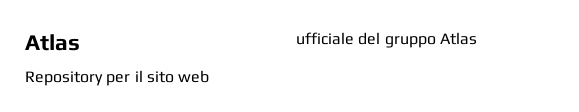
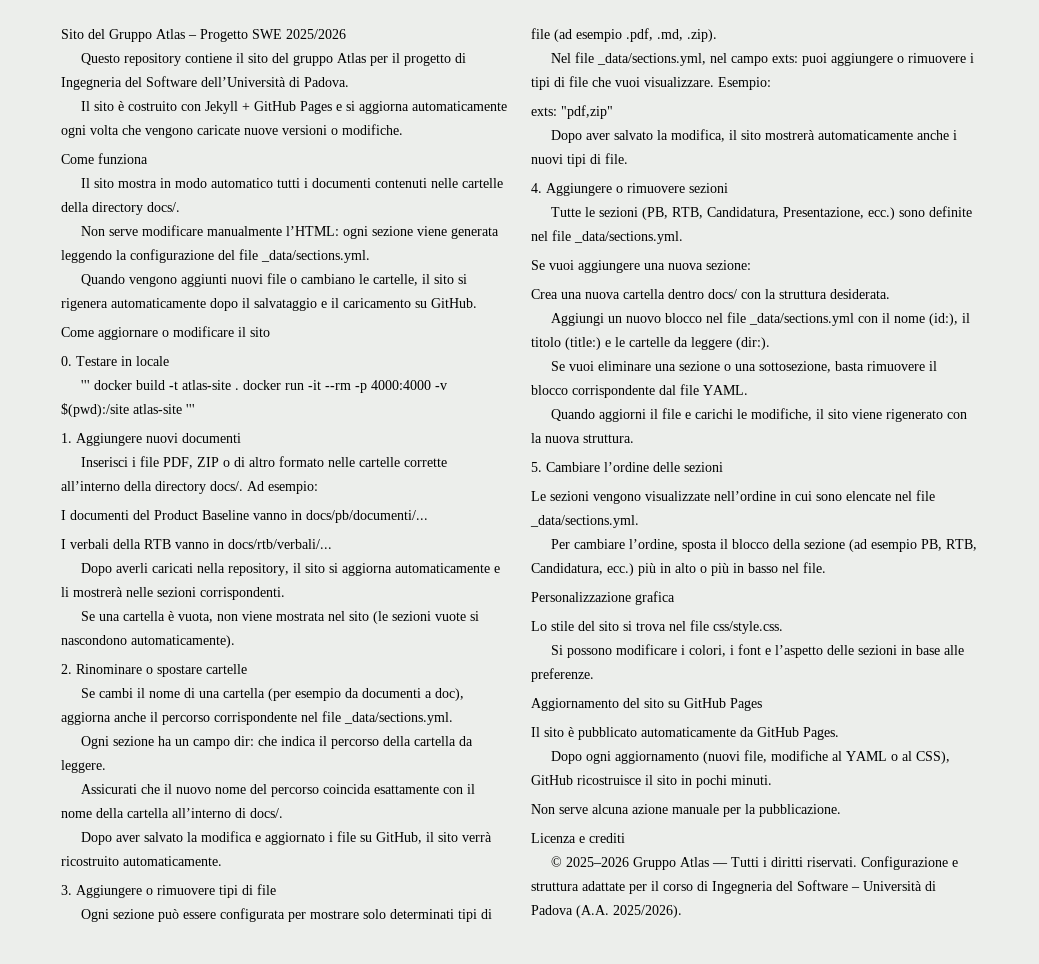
[25,34,80,51] [25,70,210,86] [296,32,477,48] Atlas // Repository per il sito web ufficiale del gruppo Atlas -> [61,29,346,42] [81,53,467,66] [61,76,349,90] [81,101,508,114] [61,124,403,138] [61,153,148,164] [81,178,504,188] [61,202,180,215] [81,225,500,239] [61,249,370,263] [81,273,468,287] [61,298,477,311] [61,326,270,340] [61,356,169,366] [81,380,448,393] [61,403,195,417] [61,433,241,446] [81,456,448,469] [61,481,318,494] [61,510,428,523] [61,539,332,549] [81,563,501,576] [61,587,285,600] [81,611,480,624] [61,635,235,648] [61,664,247,677] [81,688,465,701] [61,711,453,725] [81,736,474,749] [61,760,106,773] [81,784,476,797] [61,808,283,818] [81,831,493,845] [61,856,222,866] [61,884,276,898] [81,908,493,922] [531,28,717,42] [551,52,975,66] [531,76,771,90] [531,105,613,119] [551,129,958,143] [531,153,628,167] [531,183,728,196] [551,206,973,220] [531,230,683,244] [531,260,751,273] [531,289,890,299] [551,312,971,326] [531,337,770,350] [551,361,938,373] [531,384,748,398] [551,408,968,422] [531,433,634,443] [531,462,723,472] [531,490,935,504] [530,515,639,528] [551,539,978,552] [531,562,826,576] [531,591,675,605] [531,620,783,634] [551,644,965,658] [531,668,594,682] [531,698,762,711] [531,727,839,740] [551,750,951,764] [531,775,772,788] [531,804,841,817] [531,833,625,843] [551,856,959,870] [531,880,936,894] [531,905,682,918] Sito del Gruppo Atlas – Progetto SWE 2025/2026 // Questo repository contiene il sito del gruppo Atlas per il progetto di Ingegneria del Software dell’Università di Padova. // Il sito è costruito con Jekyll + GitHub Pages e si aggiorna automaticamente ogni volta che vengono caricate nuove versioni o modifiche. // Come funziona // Il sito mostra in modo automatico tutti i documenti contenuti nelle cartelle della directory docs/. // Non serve modificare manualmente l’HTML: ogni sezione viene generata leggendo la configurazione del file _data/sections.yml. // Quando vengono aggiunti nuovi file o cambiano le cartelle, il sito si rigenera automaticamente dopo il salvataggio e il caricamento su GitHub. // Come aggiornare o modificare il sito // 0. Testare in locale // ''' docker build -t atlas-site . docker run -it --rm -p 4000:4000 -v $(pwd):/site atlas-site ''' // 1. Aggiungere nuovi documenti // Inserisci i file PDF, ZIP o di altro formato nelle cartelle corrette all’interno della directory docs/. Ad esempio: // I documenti del Product Baseline vanno in docs/pb/documenti/... // I verbali della RTB vanno in docs/rtb/verbali/... // Dopo averli caricati nella repository, il sito si aggiorna automaticamente e li mostrerà nelle sezioni corrispondenti. // Se una cartella è vuota, non viene mostrata nel sito (le sezioni vuote si nascondono automaticamente). // 2. Rinominare o spostare cartelle // Se cambi il nome di una cartella (per esempio da documenti a doc), aggiorna anche il percorso corrispondente nel file _data/sections.yml. // Ogni sezione ha un campo dir: che indica il percorso della cartella da leggere. // Assicurati che il nuovo nome del percorso coincida esattamente con il nome della cartella all’interno di docs/. // Dopo aver salvato la modifica e aggiornato i file su GitHub, il sito verrà ricostruito automaticamente. // 3. Aggiungere o rimuovere tipi di file // Ogni sezione può essere configurata per mostrare solo determinati tipi di file (ad esempio .pdf, .md, .zip). // Nel file _data/sections.yml, nel campo exts: puoi aggiungere o rimuovere i tipi di file che vuoi visualizzare. Esempio: // exts: "pdf,zip" // Dopo aver salvato la modifica, il sito mostrerà automaticamente anche i nuovi tipi di file. // 4. Aggiungere o rimuovere sezioni // Tutte le sezioni (PB, RTB, Candidatura, Presentazione, ecc.) sono definite nel file _data/sections.yml. // Se vuoi aggiungere una nuova sezione: // Crea una nuova cartella dentro docs/ con la struttura desiderata. // Aggiungi un nuovo blocco nel file _data/sections.yml con il nome (id:), il titolo (title:) e le cartelle da leggere (dir:). // Se vuoi eliminare una sezione o una sottosezione, basta rimuovere il blocco corrispondente dal file YAML. // Quando aggiorni il file e carichi le modifiche, il sito viene rigenerato con la nuova struttura. // 5. Cambiare l’ordine delle sezioni // Le sezioni vengono visualizzate nell’ordine in cui sono elencate nel file _data/sections.yml. // Per cambiare l’ordine, sposta il blocco della sezione (ad esempio PB, RTB, Candidatura, ecc.) più in alto o più in basso nel file. // Personalizzazione grafica // Lo stile del sito si trova nel file css/style.css. // Si possono modificare i colori, i font e l’aspetto delle sezioni in base alle preferenze. // Aggiornamento del sito su GitHub Pages // Il sito è pubblicato automaticamente da GitHub Pages. // Dopo ogni aggiornamento (nuovi file, modifiche al YAML o al CSS), GitHub ricostruisce il sito in pochi minuti. // Non serve alcuna azione manuale per la pubblicazione. // Licenza e crediti // © 2025–2026 Gruppo Atlas — Tutti i diritti riservati. Configurazione e struttura adattate per il corso di Ingegneria del Software – Università di Padova (A.A. 2025/2026).

